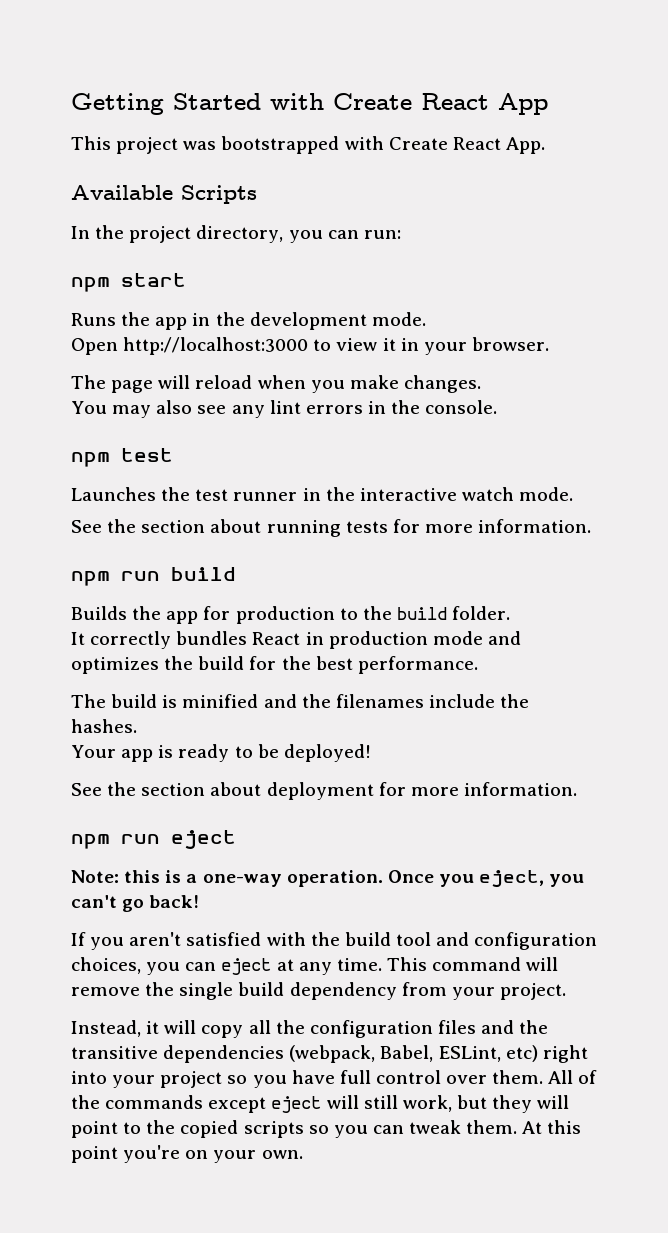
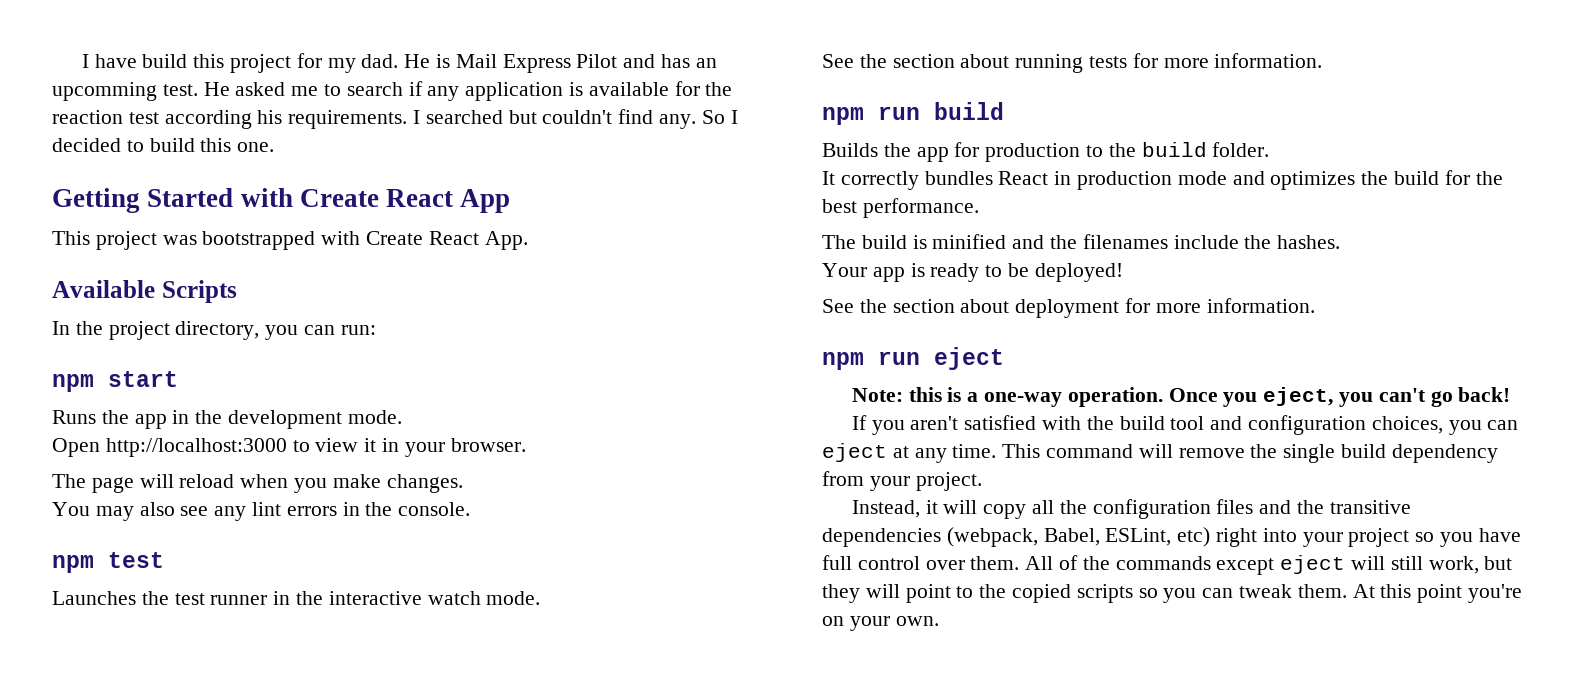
(71, 104) none -> [81,53,717,73] [52,81,733,101] [52,109,738,129] [52,138,275,152] I have build this project for my dad. He is Mail Express Pilot and has an upcomming test. He asked me to search if any application is available for the reaction test according his requirements. I searched but couldn't find any. So I decided to build this one. //

